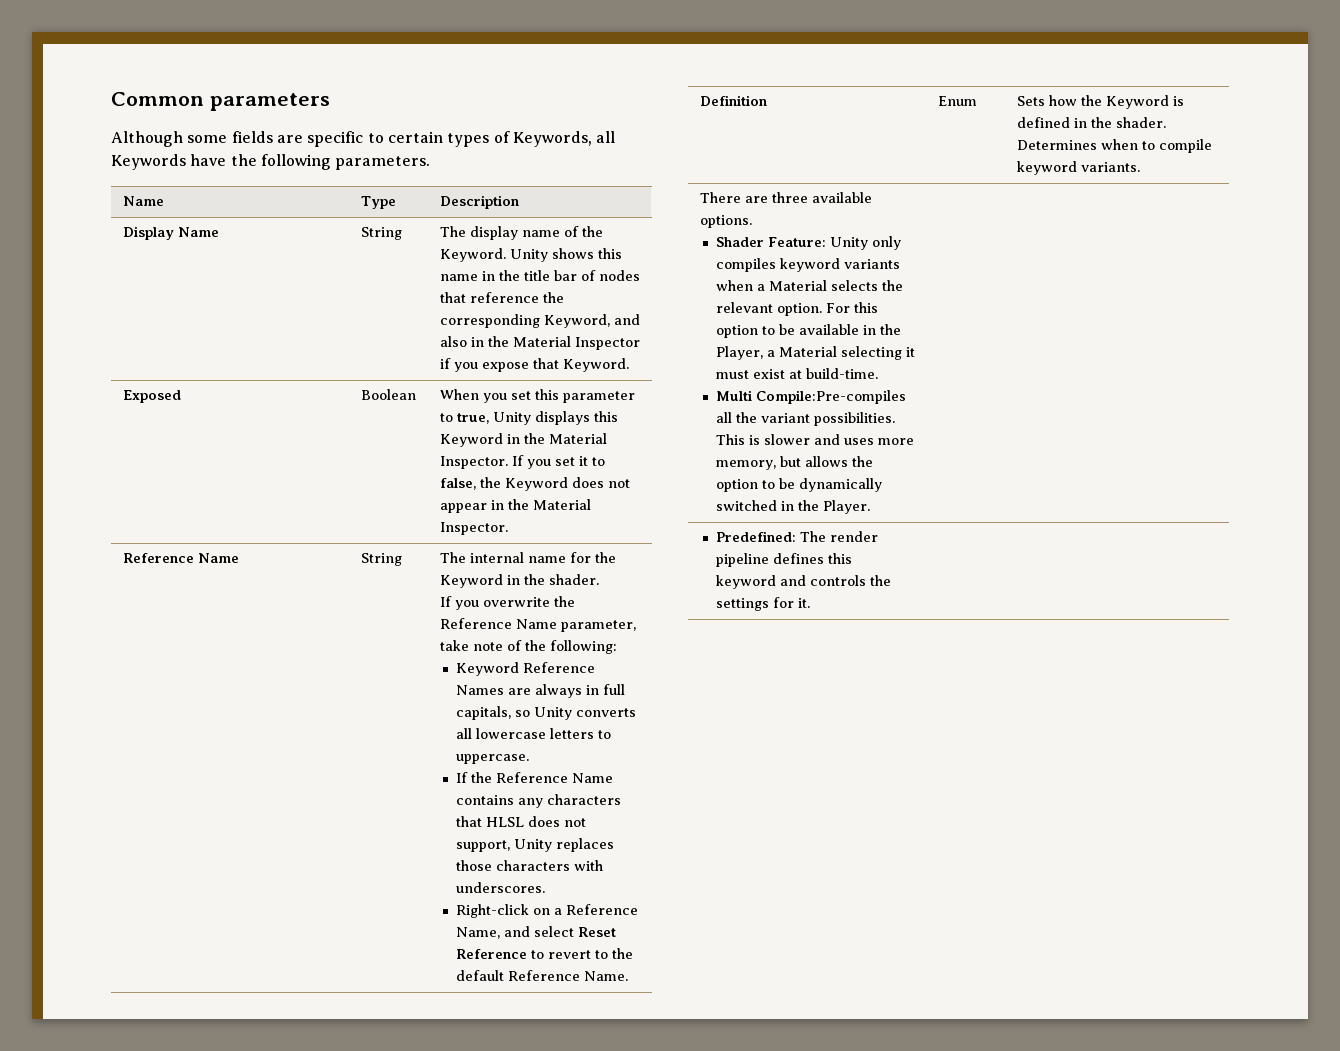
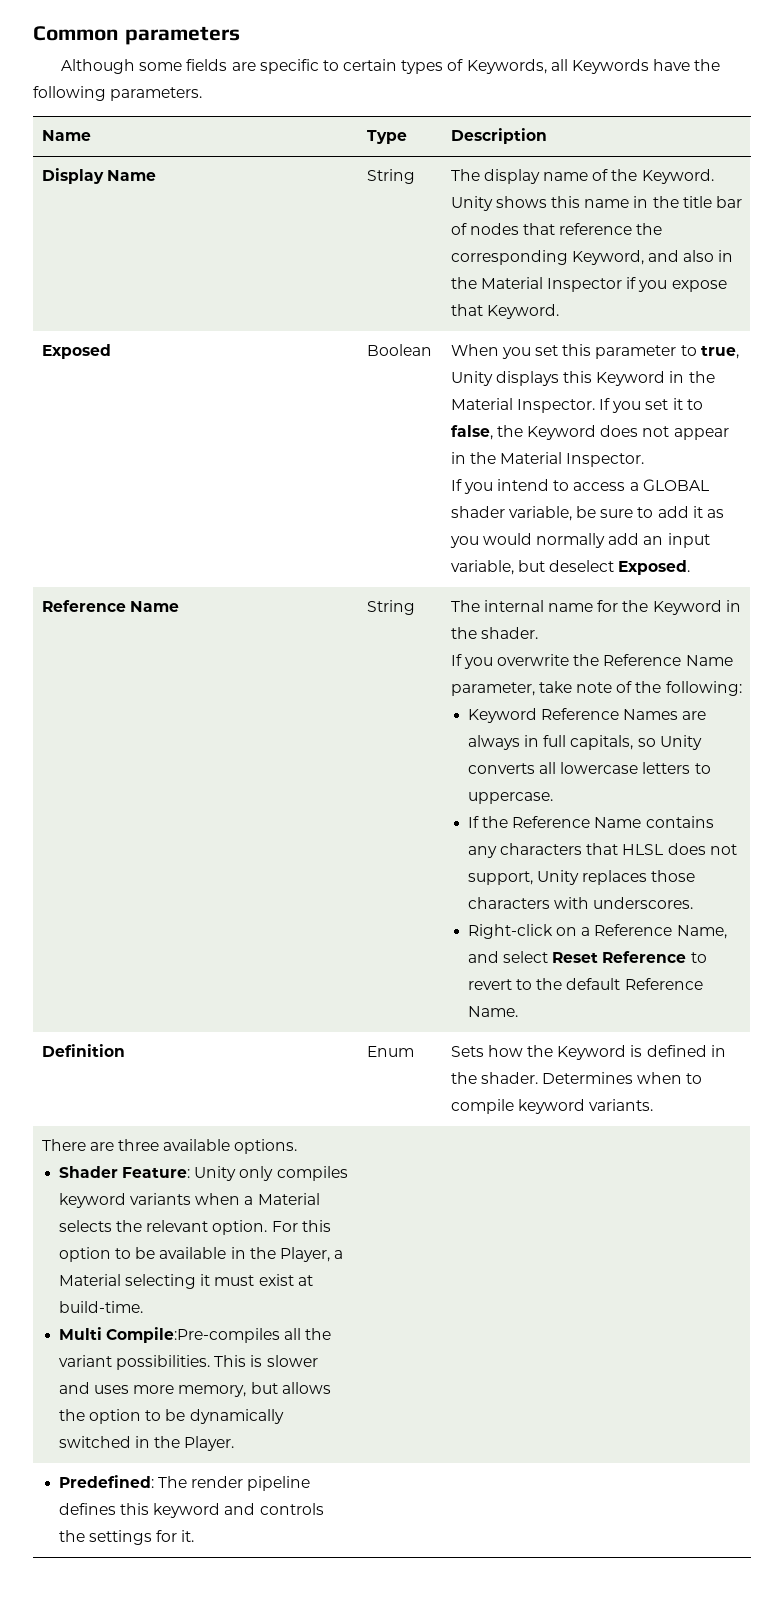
(508, 528) none -> [450,479,709,494] [450,506,725,521] [449,533,710,548] [450,560,691,575] // If you intend to access a GLOBAL shader variable, be sure to add it as you would normally add an input variable, but deselect Exposed.

